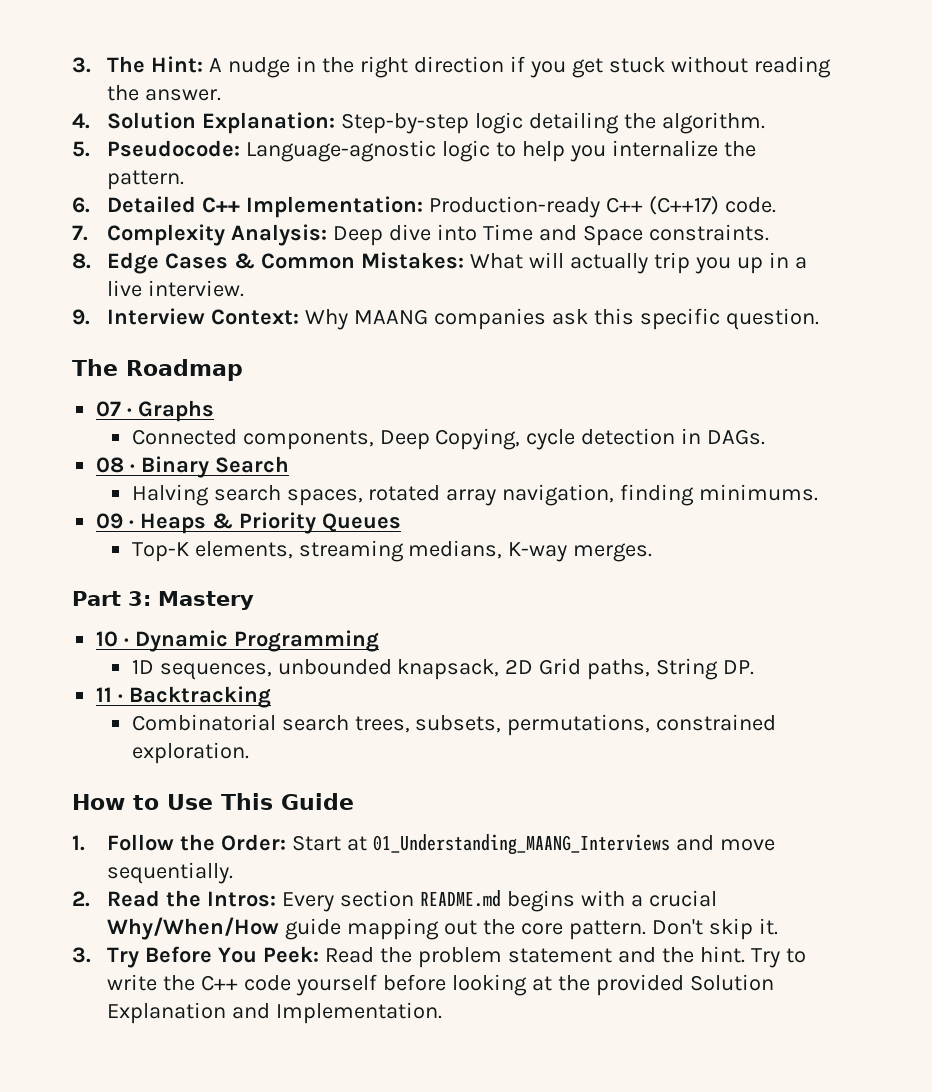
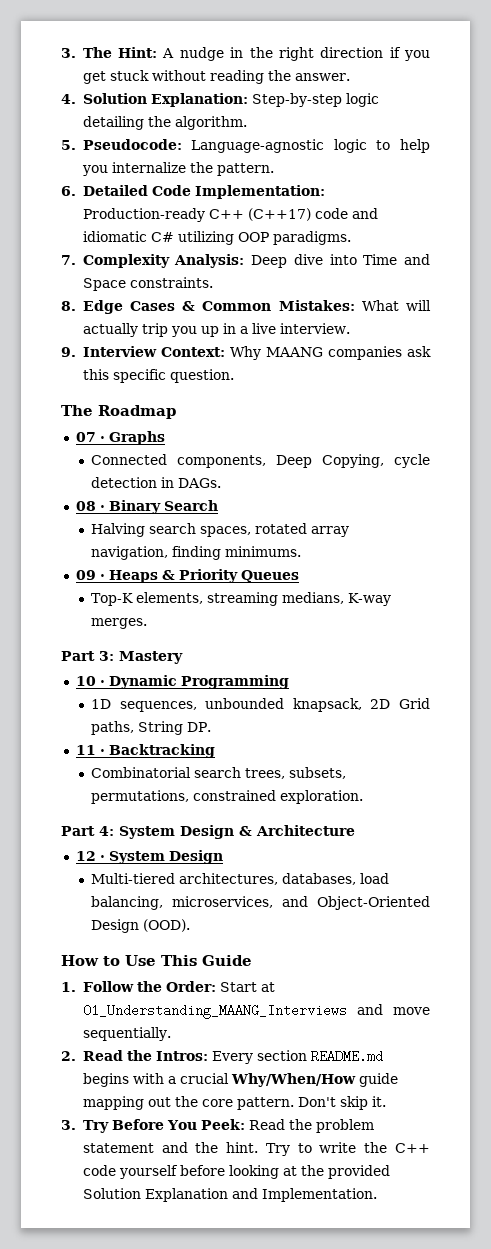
[202,197,241,213] C++ -> [151,185,191,196] Code
[725,197,777,213] code. -> [314,208,378,219] [82,231,351,245] code and idiomatic C# utilizing OOP paradigms.
(249, 753) none -> [61,825,355,839] [75,850,223,864] [91,873,390,885] [91,896,430,910] [91,919,191,933] // Part 4: System Design & Architecture // 12 · System Design // Multi-tiered architectures, databases, load balancing, microservices, and Object-Oriented Design (OOD).

